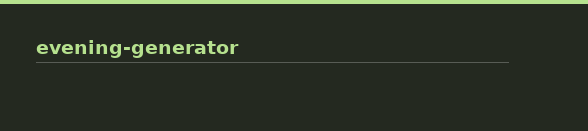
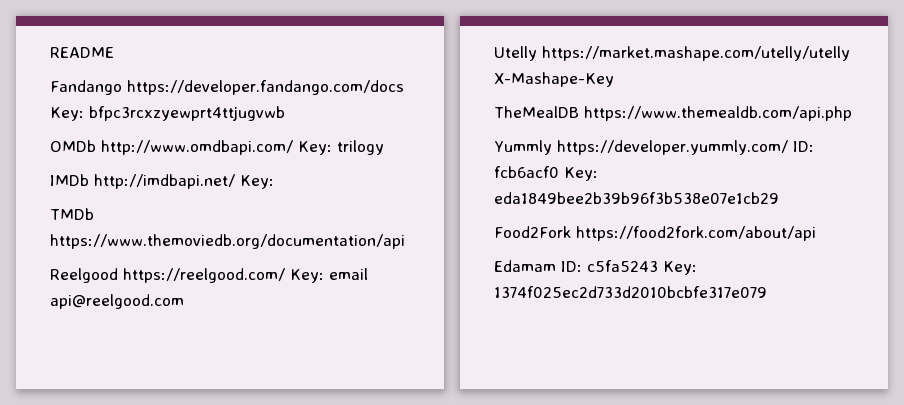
[36,40,239,58] evening-generator -> [50,47,114,58] [50,80,404,95] [50,106,285,121] [50,140,384,155] [50,174,274,189] [50,208,94,220] [50,234,405,249] [50,268,368,283] [50,294,184,309] [494,46,850,61] [494,72,614,87] [494,106,852,121] [494,140,814,155] [494,166,598,181] [494,192,779,204] [494,226,816,241] [494,260,697,275] [494,286,767,298] README // Fandango https://developer.fandango.com/docs Key: bfpc3rcxzyewprt4ttjugvwb // OMDb http://www.omdbapi.com/ Key: trilogy // IMDb http://imdbapi.net/ Key: // TMDb https://www.themoviedb.org/documentation/api // Reelgood https://reelgood.com/ Key: email api@reelgood.com // Utelly https://market.mashape.com/utelly/utelly X-Mashape-Key // TheMealDB https://www.themealdb.com/api.php // Yummly https://developer.yummly.com/ ID: fcb6acf0 Key: eda1849bee2b39b96f3b538e07e1cb29 // Food2Fork https://food2fork.com/about/api // Edamam ID: c5fa5243 Key: 1374f025ec2d733d2010bcbfe317e079

